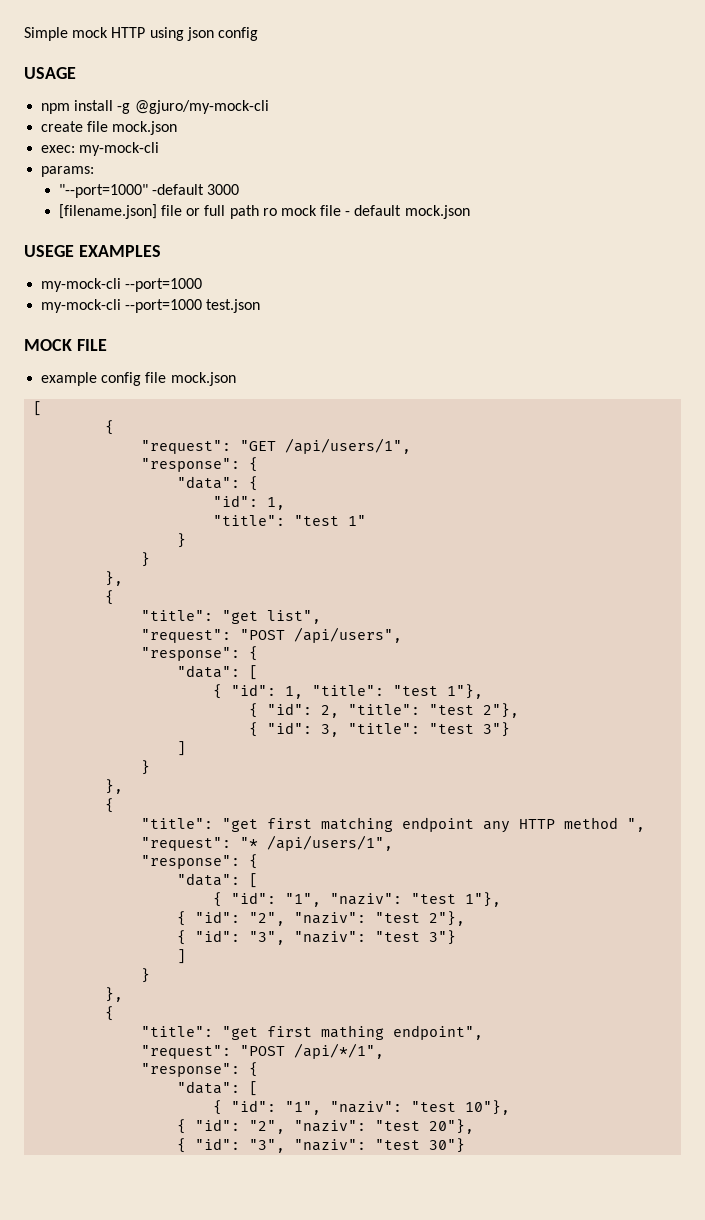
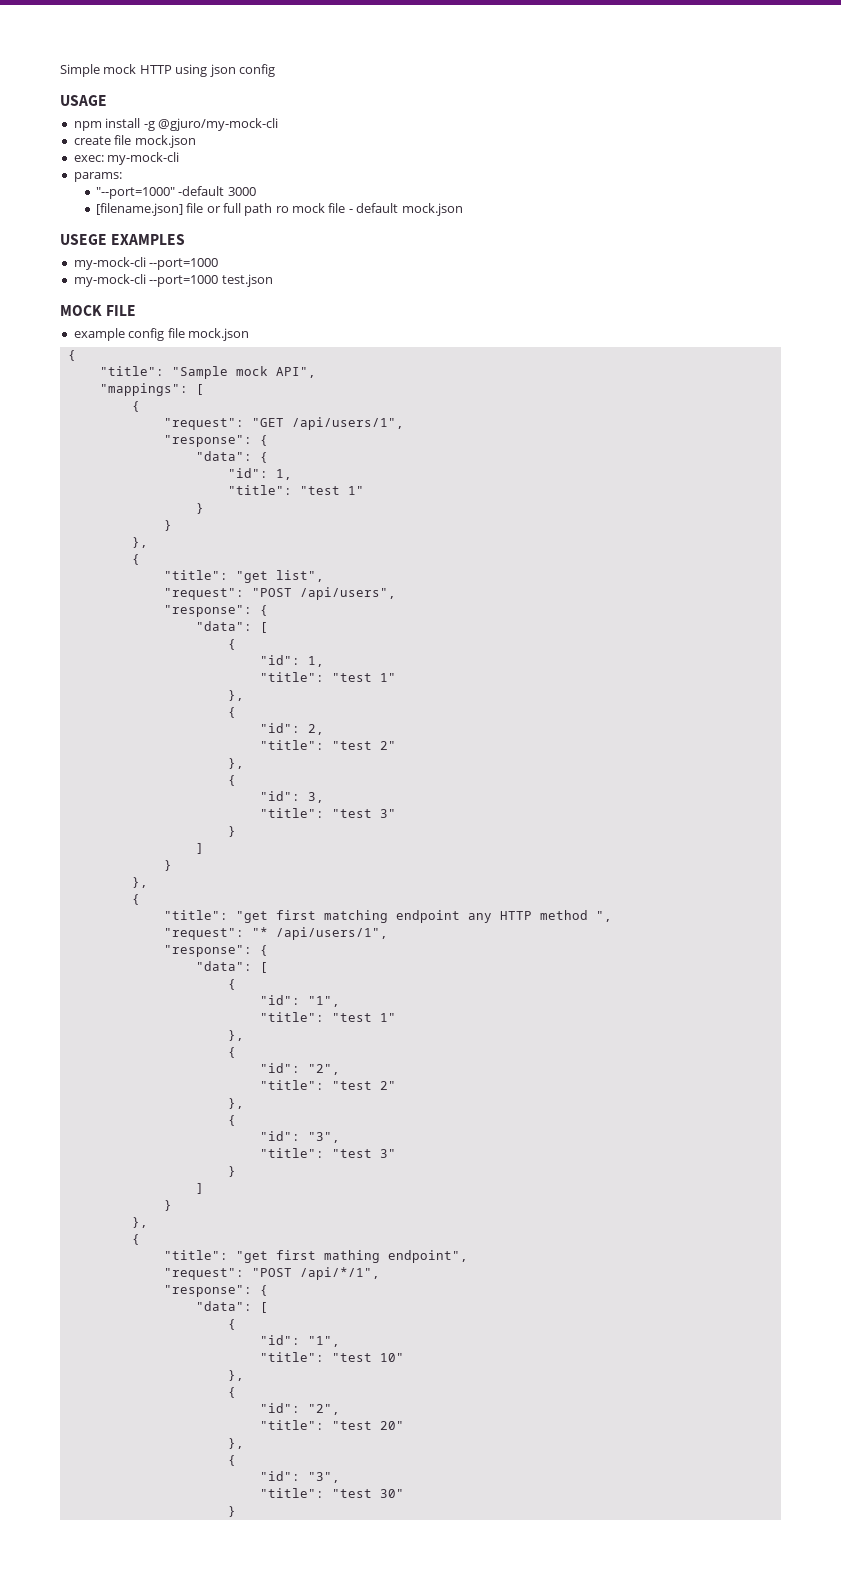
(236, 379) none -> [67,350,76,361] [99,366,316,379] [99,383,188,396] { // "title": "Sample mock API", // "mappings":
[231,684,484,699] [249,703,259,718] "id": 1, "title": "test 1"}, // { -> [259,655,324,667] [259,672,396,682] [227,690,244,701] [227,707,236,718] // "id": 1, // "title": "test 1" // }, // { //
[348,703,520,718] [249,722,259,737] "title": "test 2"}, // { -> [259,740,396,750] [227,758,244,769] [227,775,236,786] // "title": "test 2" // }, // { //
[348,722,511,737] "title": "test 3"} -> [259,808,396,818] [227,826,236,837] // "title": "test 3" // }
[231,892,502,907] [177,911,466,926] [177,930,457,945] "id": "1", "naziv": "test 1"}, // { "id": "2", "naziv": "test 2"}, // { "id": "3", "naziv": "test 3"} -> [259,995,340,1007] [259,1012,396,1022] [227,1030,244,1041] [227,1047,236,1058] [259,1063,340,1075] [259,1080,396,1090] [227,1098,244,1109] [227,1115,236,1126] [259,1131,340,1143] [259,1148,396,1158] [227,1166,236,1177] // "id": "1", // "title": "test 1" // }, // { // "id": "2", // "title": "test 2" // }, // { // "id": "3", // "title": "test 3" // }
[231,1100,511,1115] [177,1119,475,1134] [177,1138,466,1153] "id": "1", "naziv": "test 10"}, // { "id": "2", "naziv": "test 20"}, // { "id": "3", "naziv": "test 30"} -> [259,1335,340,1347] [259,1352,404,1362] [227,1370,244,1381] [227,1387,236,1398] [259,1403,340,1415] [259,1420,404,1430] [227,1438,244,1449] [227,1455,236,1466] [259,1471,340,1483] [259,1488,404,1498] [227,1506,236,1517] // "id": "1", // "title": "test 10" // }, // { // "id": "2", // "title": "test 20" // }, // { // "id": "3", // "title": "test 30" // }

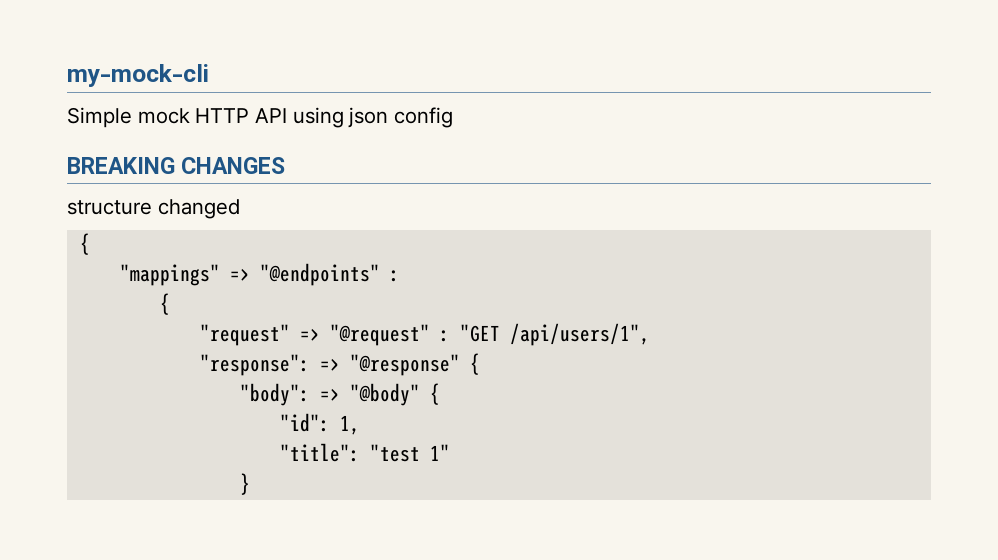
(60, 70) none -> [67,64,209,87] my-mock-cli //
(172, 69) none -> [255,108,288,123] API
[60,95,107,106] [73,118,278,131] [73,135,196,148] [73,152,180,165] [73,172,122,182] [95,186,256,199] [95,203,463,216] [60,234,186,245] [73,257,219,270] [73,274,273,287] [60,305,137,316] [73,328,249,341] [67,350,76,361] [99,366,316,379] [99,383,204,396] [131,401,140,412] [163,418,244,430] USAGE // npm install -g @gjuro/my-mock-cli // create file mock.json // exec: my-mock-cli // params: // "--port=1000" -default 3000 // [filename.json] file or full path ro mock file - default mock.json // USEGE EXAMPLES // my-mock-cli --port=1000 // my-mock-cli --port=1000 test.json // MOCK FILE // example config file mock.json // { // "title": "Sample mock API", // "mappings": [ // { // "request": -> [67,157,286,174] [67,199,240,219] [79,233,90,255] [119,263,400,286] [159,293,170,315] [199,324,450,346] BREAKING CHANGES // structure changed // { // "mappings" => "@endpoints" : // { // "request" => "@request" :
[259,435,268,446] [195,451,252,461] { // "data": -> [319,353,480,376] [239,383,420,406] => "@response" { // "body": => "@body"
[163,520,172,531] [131,537,148,548] [131,554,140,565] [163,570,324,583] [163,587,396,600] [163,605,268,617] [195,621,268,633] [227,639,236,650] [259,655,324,667] [259,672,396,682] [227,690,244,701] [227,707,236,718] [259,723,324,735] [259,740,396,750] [227,758,244,769] [227,775,236,786] [259,791,324,803] [259,808,396,818] [227,826,236,837] [195,843,204,854] [163,860,172,871] [131,877,148,888] [131,894,140,905] [163,910,612,923] [163,927,388,940] [163,945,268,957] [195,961,268,973] [227,979,236,990] [259,995,340,1007] [259,1012,396,1022] [227,1030,244,1041] [227,1047,236,1058] [259,1063,340,1075] [259,1080,396,1090] [227,1098,244,1109] [227,1115,236,1126] [259,1131,340,1143] [259,1148,396,1158] [227,1166,236,1177] [195,1183,204,1194] [163,1200,172,1211] [131,1217,148,1228] [131,1234,140,1245] [163,1250,468,1263] [163,1267,380,1280] [163,1285,268,1297] [195,1301,268,1313] [227,1319,236,1330] [259,1335,340,1347] [259,1352,404,1362] [227,1370,244,1381] [227,1387,236,1398] [259,1403,340,1415] [259,1420,404,1430] [227,1438,244,1449] [227,1455,236,1466] [259,1471,340,1483] [259,1488,404,1498] [227,1506,236,1517] // } // }, // { // "title": "get list", // "request": "POST /api/users", // "response": { // "data": [ // { // "id": 1, // "title": "test 1" // }, // { // "id": 2, // "title": "test 2" // }, // { // "id": 3, // "title": "test 3" // } // ] // } // }, // { // "title": "get first matching endpoint any HTTP method ", // "request": "* /api/users/1", // "response": { // "data": [ // { // "id": "1", // "title": "test 1" // }, // { // "id": "2", // "title": "test 2" // }, // { // "id": "3", // "title": "test 3" // } // ] // } // }, // { // "title": "get first mathing endpoint", // "request": "POST /api/*/1", // "response": { // "data": [ // { // "id": "1", // "title": "test 10" // }, // { // "id": "2", // "title": "test 20" // }, // { // "id": "3", // "title": "test 30" // } -> (250, 484) none

